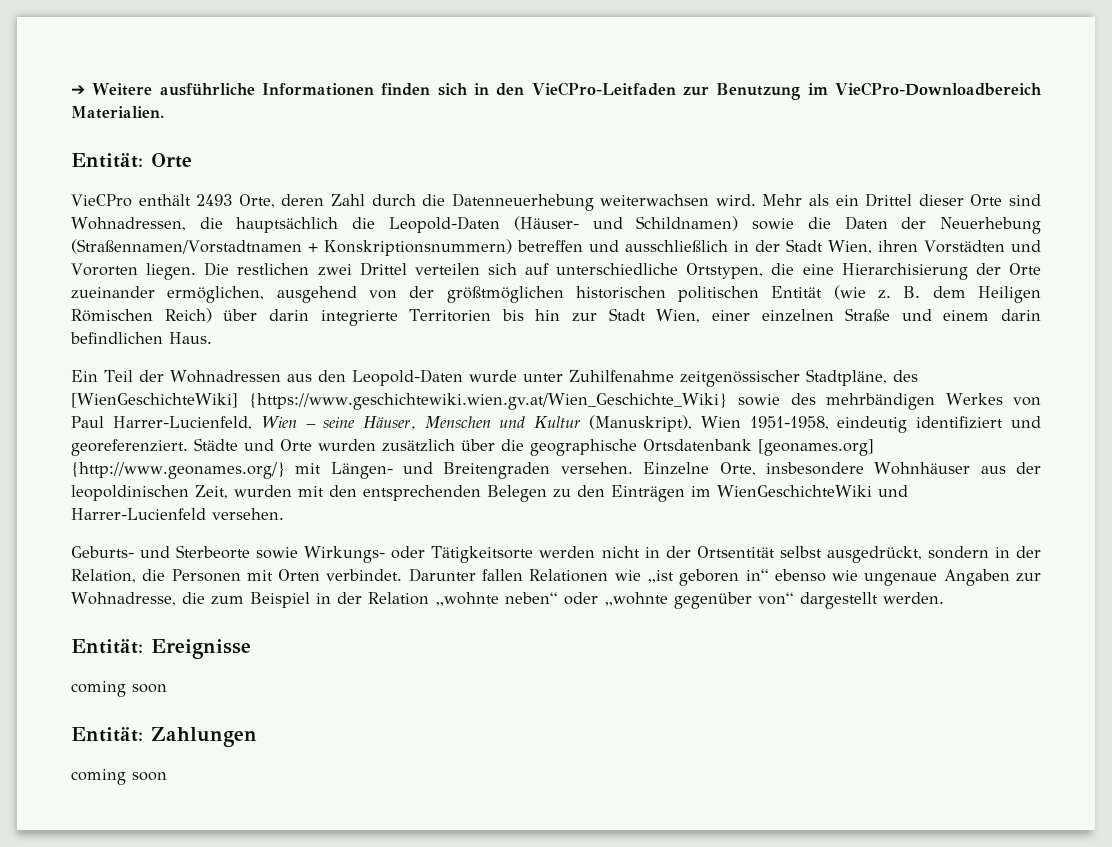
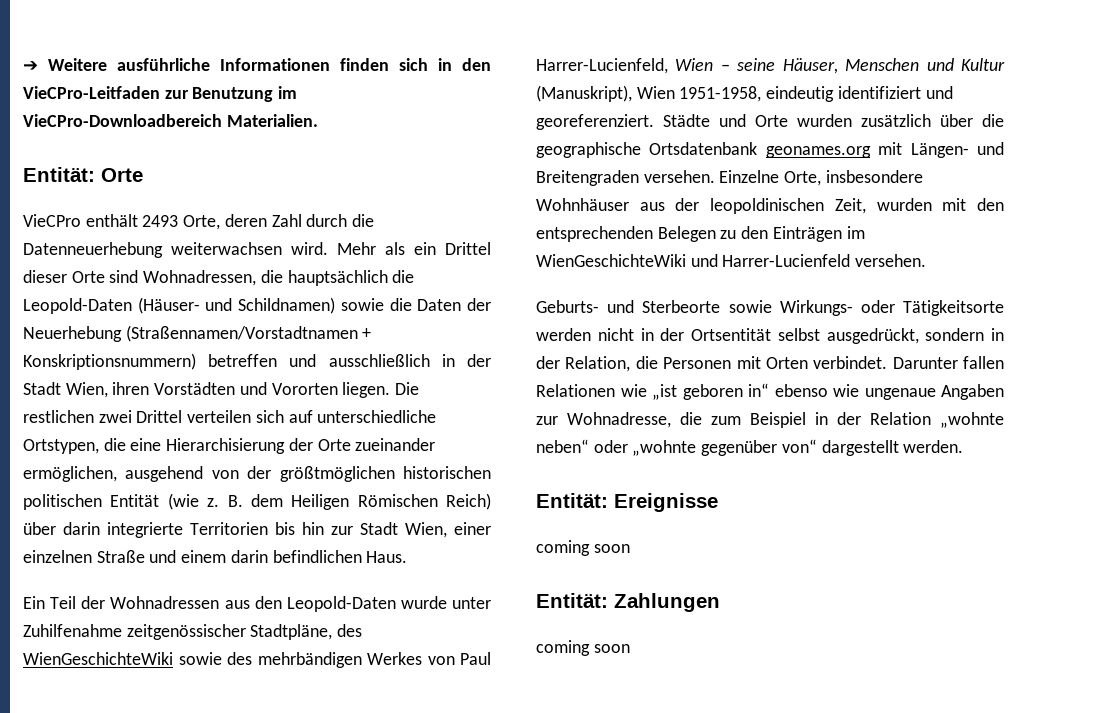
[71,393,728,410] [WienGeschichteWiki] {https://www.geschichtewiki.wien.gv.at/Wien_Geschichte_Wiki} -> [23,652,173,665] WienGeschichteWiki
[758,439,874,456] [71,462,285,479] [geonames.org] {http://www.geonames.org/} -> [765,146,871,158] geonames.org

